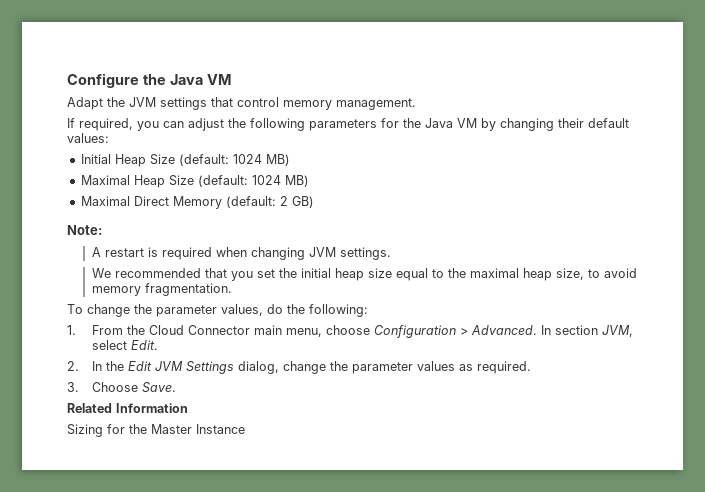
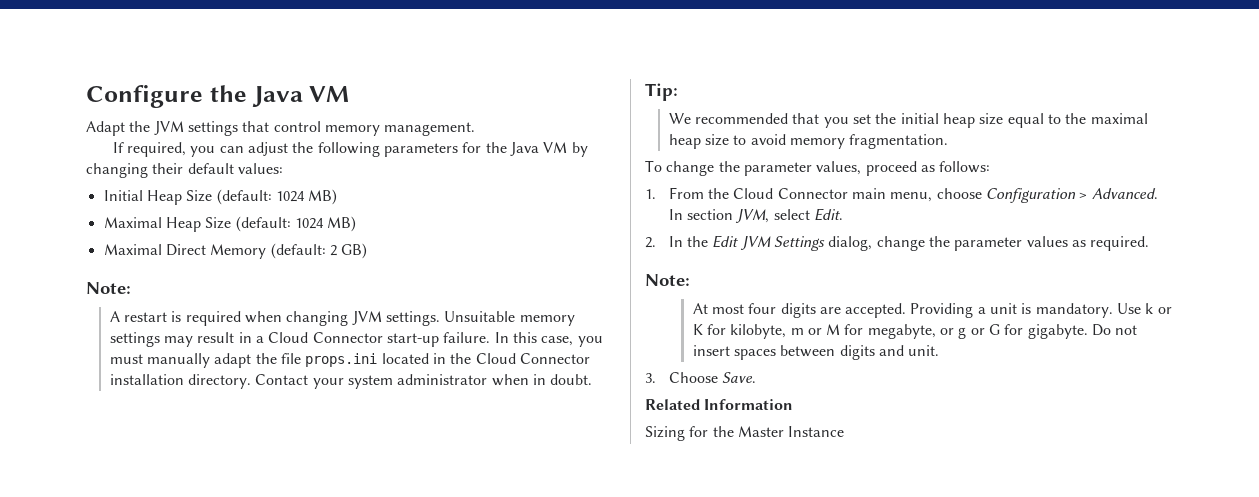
(391, 253) none -> [444,311,575,326] [109,332,603,347] [109,353,590,368] [109,374,593,389] [645,83,678,101] Unsuitable memory settings may result in a Cloud Connector start-up failure. In this case, you must manually adapt the file props.ini located in the Cloud Connector installation directory. Contact your system administrator when in doubt. // Tip:
[555,268,584,280] size, -> [705,134,730,146] size
[267,304,368,317] do the following: -> [865,161,991,176] proceed as follows:
(531, 367) none -> [645,274,690,286] [692,303,1172,318] [692,324,1138,339] [692,345,940,360] // Note: // At most four digits are accepted. Providing a unit is mandatory. Use k or K for kilobyte, m or M for megabyte, or g or G for gigabyte. Do not insert spaces between digits and unit.

